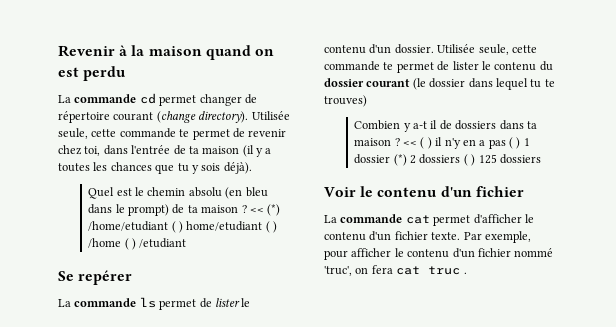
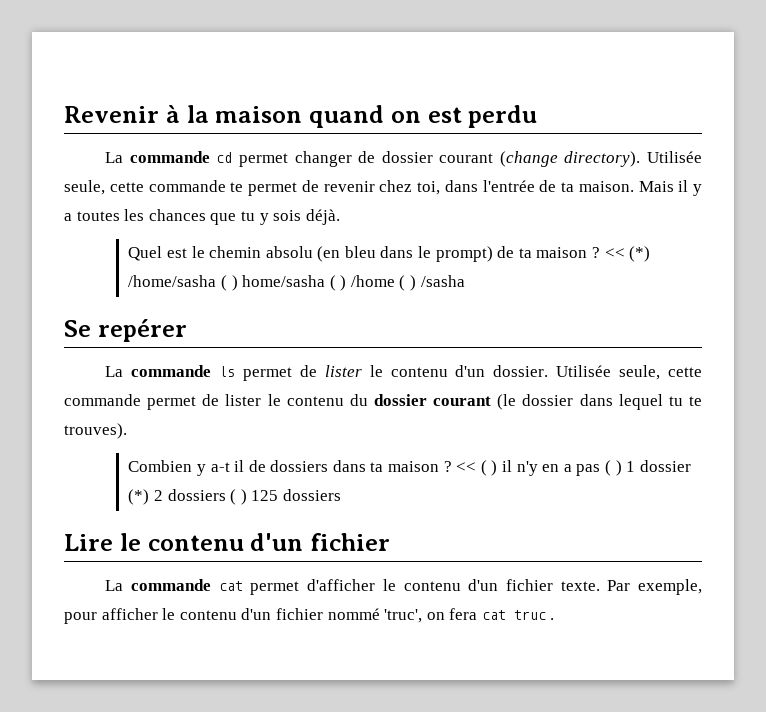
[58,111,110,123] répertoire -> [381,151,433,163] dossier
[202,145,254,157] maison (il -> [578,180,689,192] maison. Mais il
[223,162,252,174] déjà). -> [305,209,340,225] déjà.
[88,221,263,233] /home/etudiant ( ) home/etudiant -> [128,275,326,291] /home/sasha ( ) home/sasha
[139,238,187,248] /etudiant -> [420,275,465,287] /sasha
[383,62,394,70] te -> (141, 400) none
[324,95,367,107] trouves) -> [64,423,127,439] trouves).
[324,187,356,197] Voir -> [64,534,113,551] Lire

